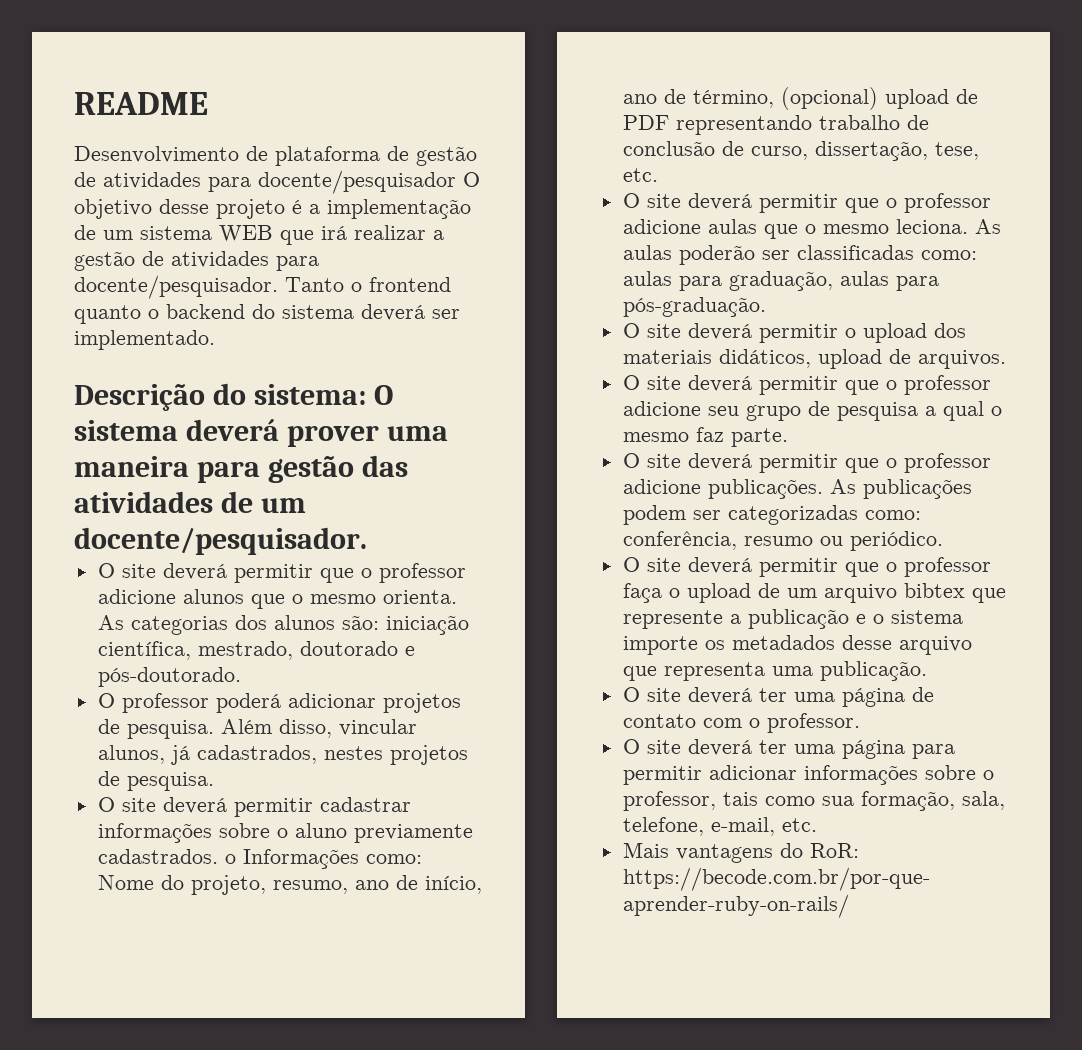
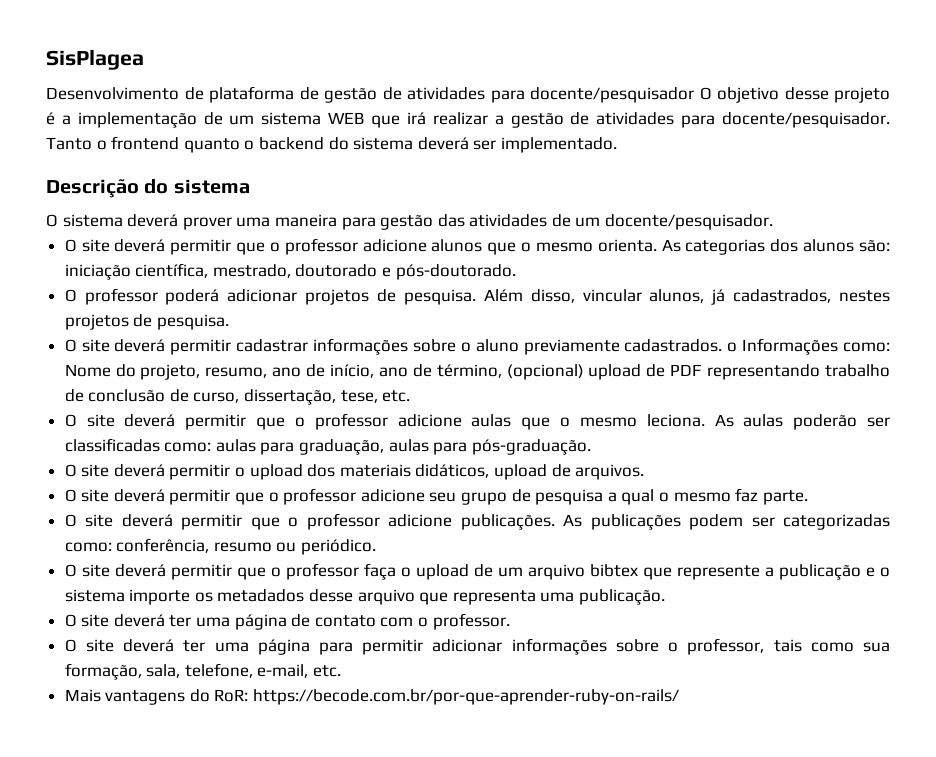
[74,92,208,115] README -> [46,49,144,70] SisPlagea
[253,384,366,405] sistema: -> [173,179,250,194] sistema //

